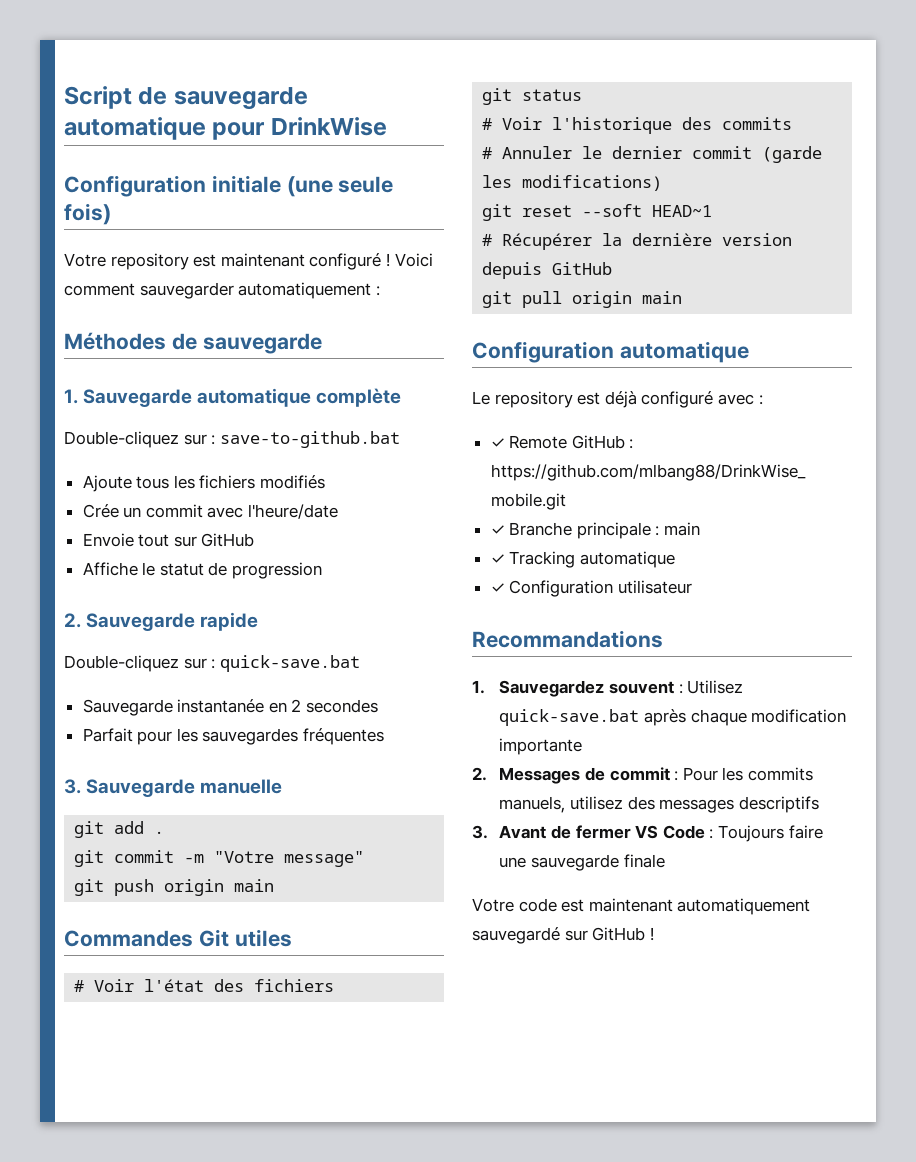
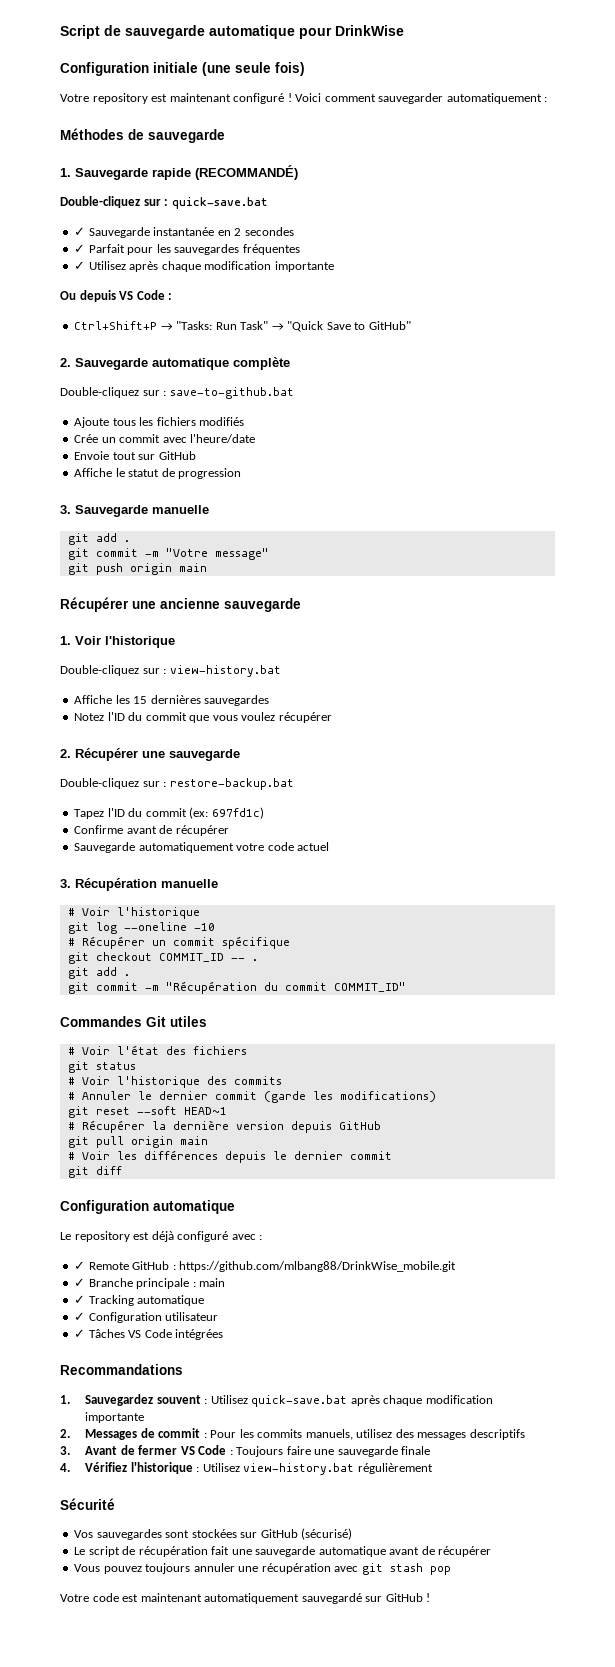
(193, 398) none -> [152,165,298,180] [60,196,267,209] [74,227,294,238] [74,244,300,255] [74,261,334,272] [60,290,173,302] [74,321,411,332] [60,358,148,370] rapide (RECOMMANDÉ) // Double-cliquez sur : quick-save.bat // ✓ Sauvegarde instantanée en 2 secondes // ✓ Parfait pour les sauvegardes fréquentes // ✓ Utilisez après chaque modification importante // Ou depuis VS Code : // Ctrl+Shift+P → "Tasks: Run Task" → "Quick Save to GitHub" // 2. Sauvegarde
[64,612,259,631] [64,655,360,672] [82,699,379,716] [82,728,385,745] // 2. Sauvegarde rapide // Double-cliquez sur : quick-save.bat // Sauvegarde instantanée en 2 secondes // Parfait pour les sauvegardes fréquentes -> (242, 473) none
(275, 885) none -> [60,597,301,612] [60,636,175,648] [60,665,281,677] [74,695,270,706] [74,712,332,723] [60,748,240,761] [60,778,294,790] [74,807,264,819] [74,825,229,836] [74,842,330,853] [60,878,218,891] [67,907,200,919] [67,922,215,934] [67,936,290,949] [67,952,258,964] [67,967,130,979] [67,981,406,994] // Récupérer une ancienne sauvegarde // 1. Voir l'historique // Double-cliquez sur : view-history.bat // Affiche les 15 dernières sauvegardes // Notez l'ID du commit que vous voulez récupérer // 2. Récupérer une sauvegarde // Double-cliquez sur : restore-backup.bat // Tapez l'ID du commit (ex: 697fd1c) // Confirme avant de récupérer // Sauvegarde automatiquement votre code actuel // 3. Récupération manuelle // # Voir l'historique // git log --oneline -10 // # Récupérer un commit spécifique // git checkout COMMIT_ID -- . // git add . // git commit -m "Récupération du commit COMMIT_ID"
(683, 297) none -> [67,1150,392,1163] [67,1166,122,1178] // # Voir les différences depuis le dernier commit // git diff
(692, 587) none -> [74,1329,224,1340] // ✓ Tâches VS Code intégrées
(665, 861) none -> [60,1462,433,1475] [60,1498,115,1510] [74,1528,353,1540] [74,1546,492,1557] [74,1563,451,1575] // 4. Vérifiez l'historique : Utilisez view-history.bat régulièrement // Sécurité // Vos sauvegardes sont stockées sur GitHub (sécurisé) // Le script de récupération fait une sauvegarde automatique avant de récupérer // Vous pouvez toujours annuler une récupération avec git stash pop

